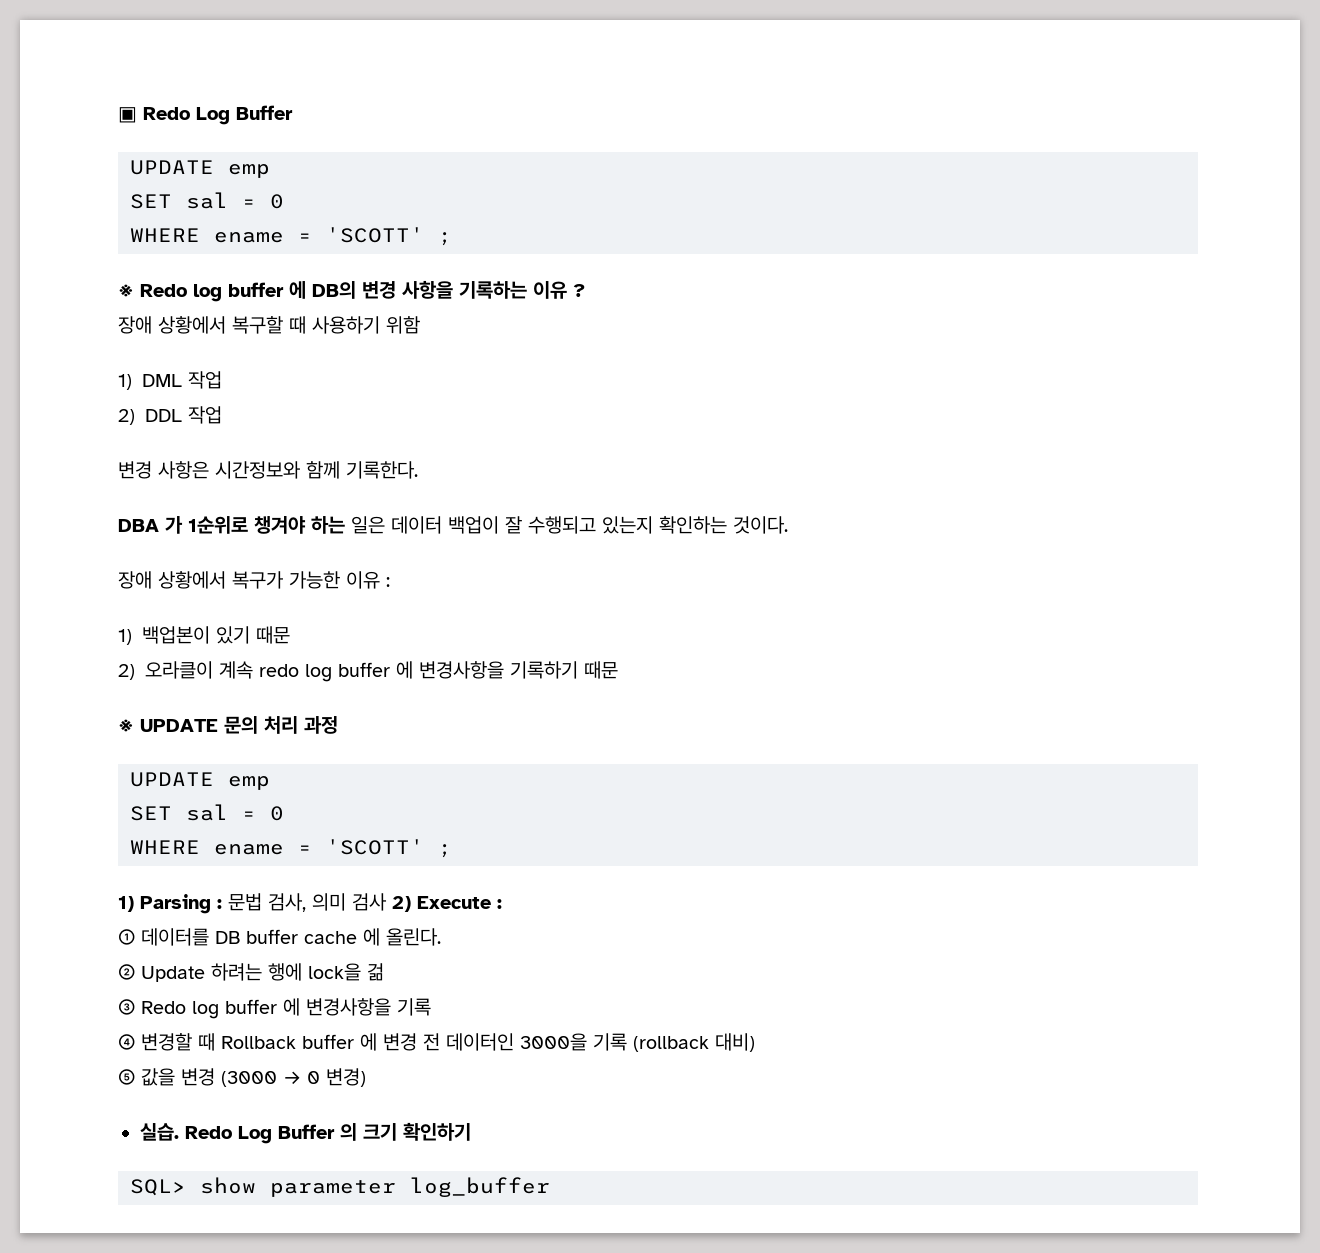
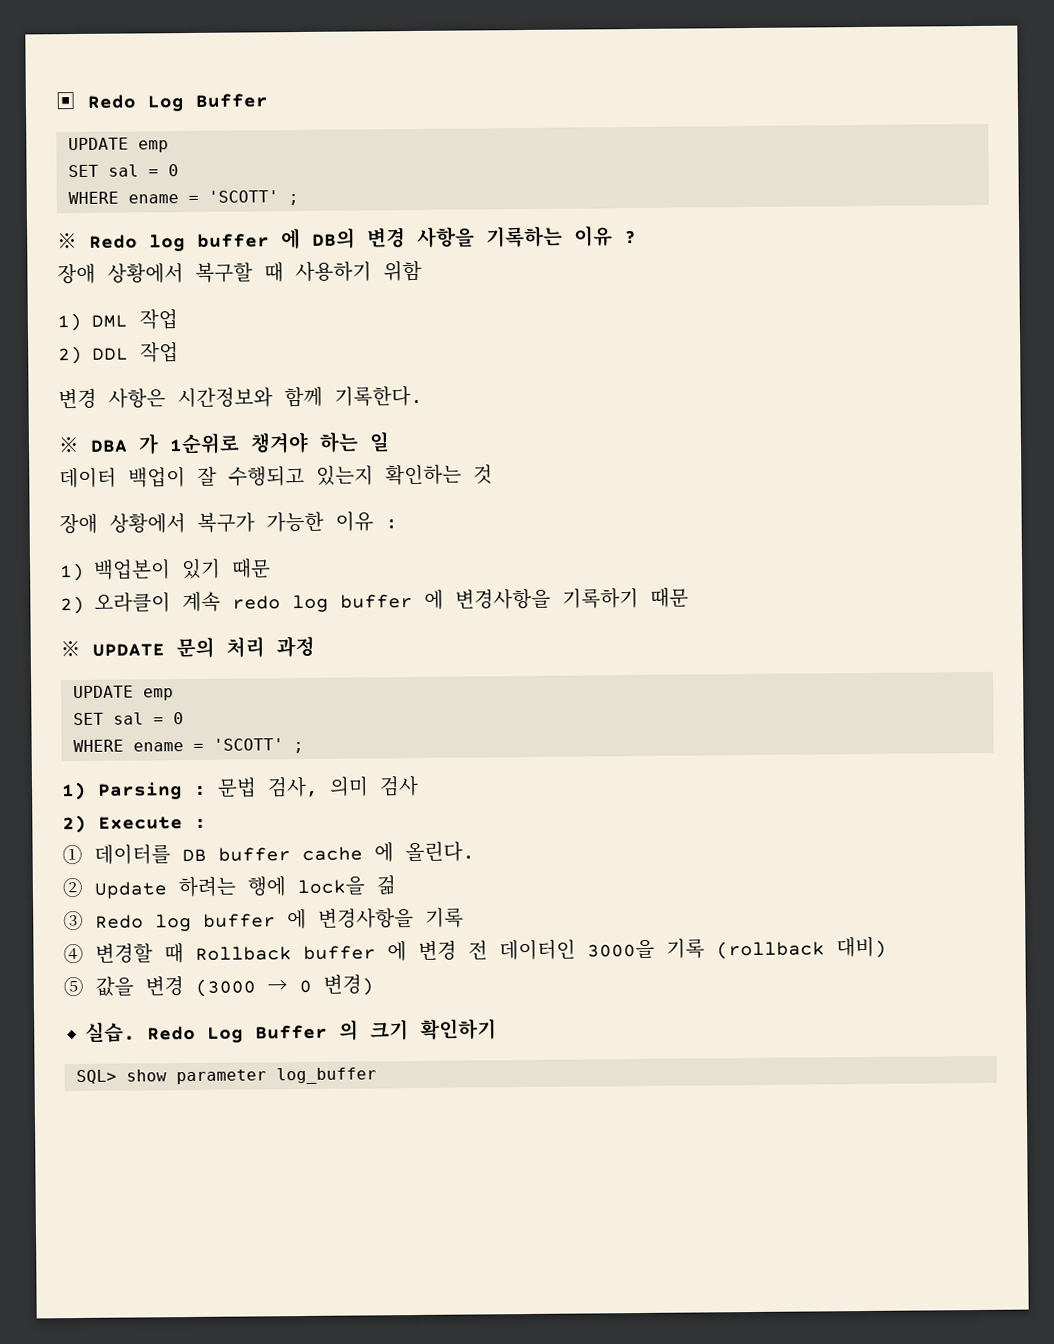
(418, 470) none -> [58,436,80,453] ※
[351,516,385,534] 일은 -> [369,431,390,452] 일 //
[733,516,788,534] 것이다. -> [473,464,493,485] 것
(387, 902) none -> (419, 786) //

